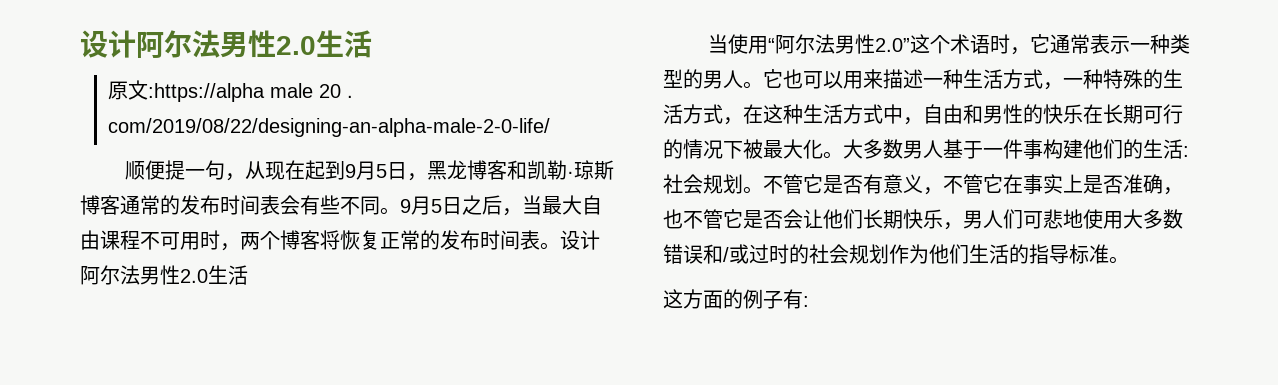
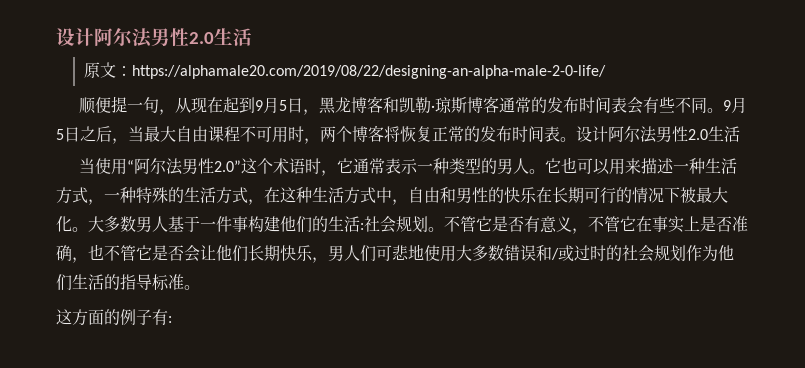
[147,83,353,102] [107,118,550,137] :https://alpha male 20 . com/2019/08/22/designing-an-alpha-male-2-0-life/ -> [115,65,606,79] ：https://alphamale20.com/2019/08/22/designing-an-alpha-male-2-0-life/

